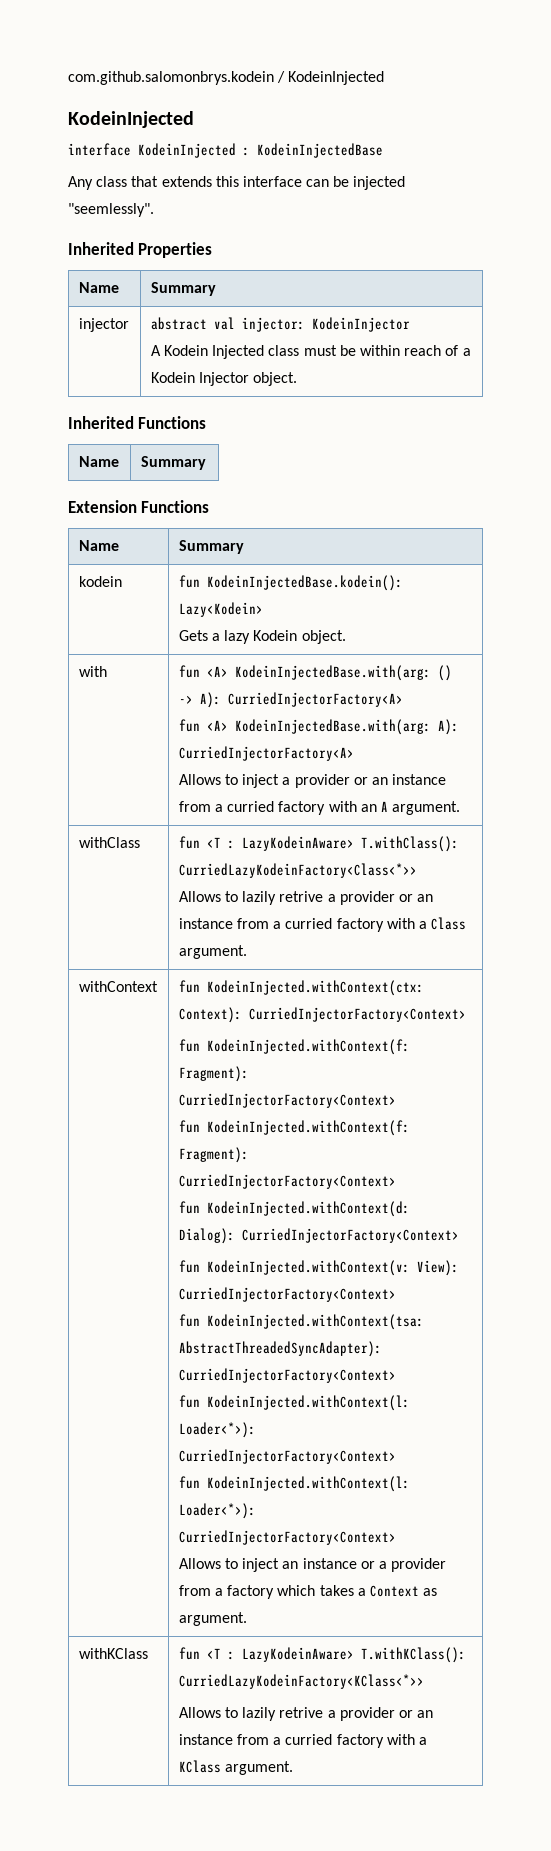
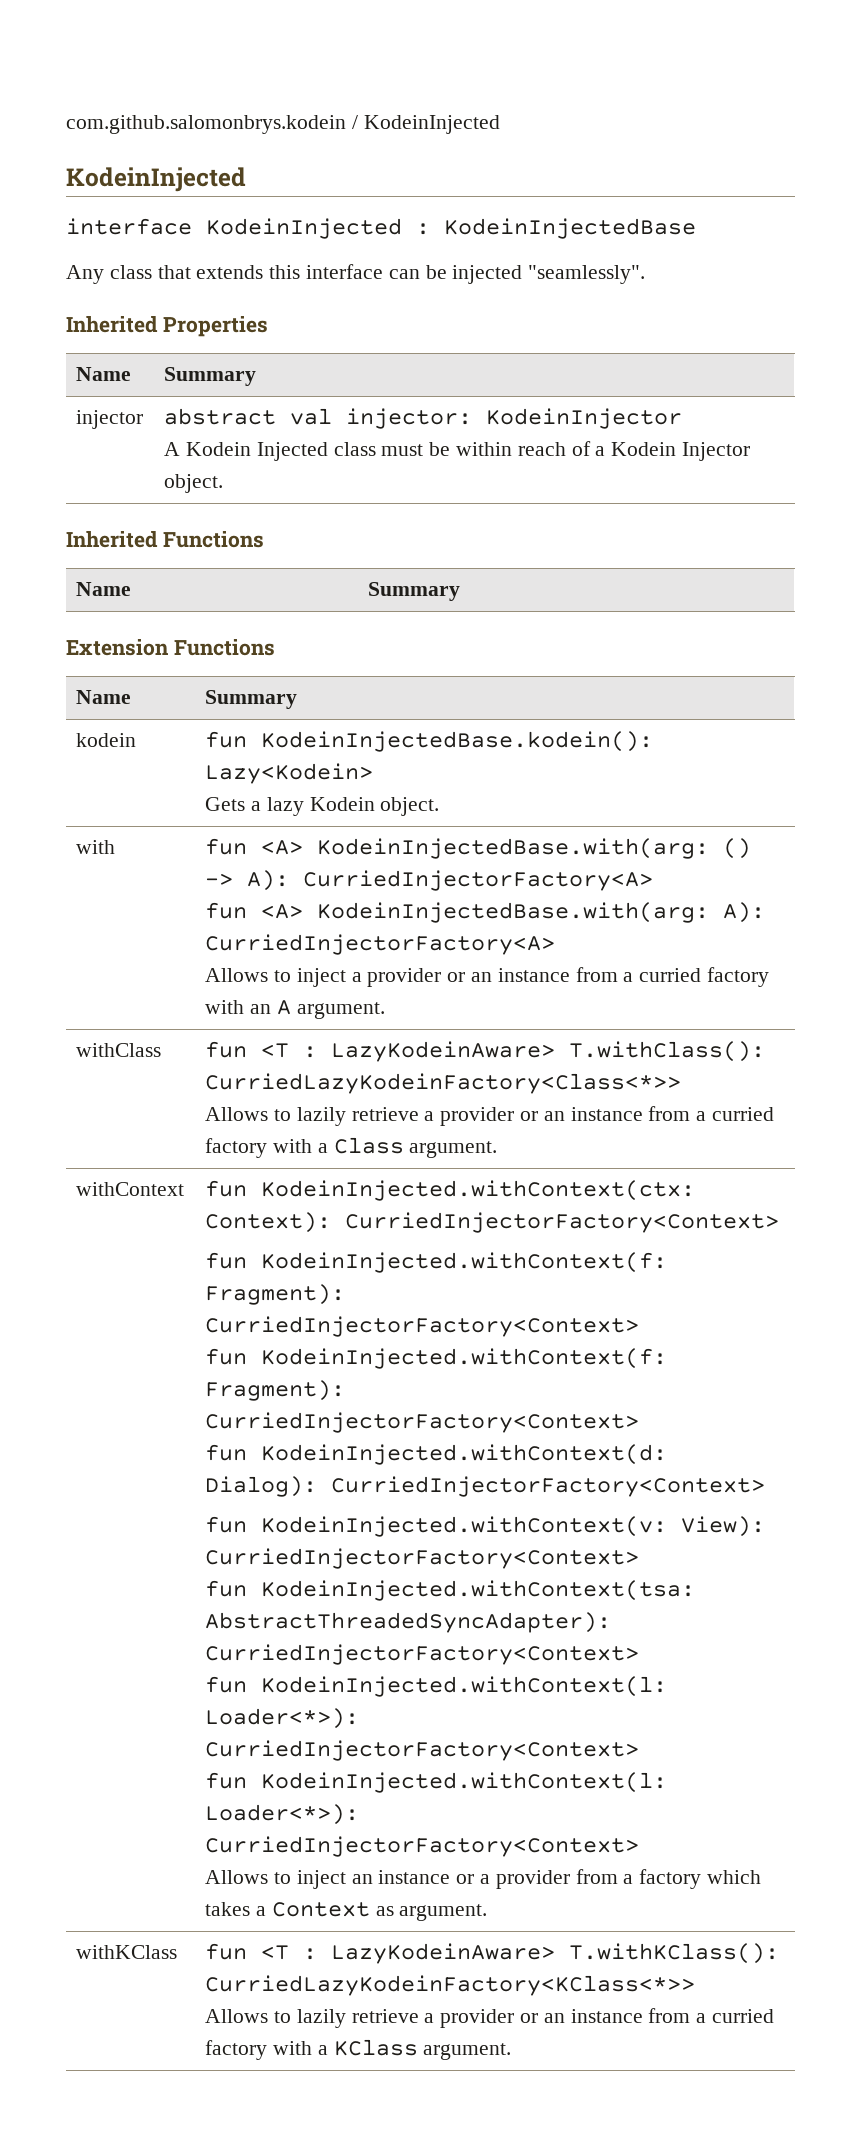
[68,203,154,217] "seemlessly". -> [528,265,646,284] "seamlessly".
[279,891,324,902] retrive -> [351,1107,419,1121] retrieve
[279,1707,324,1718] retrive -> [351,2009,419,2023] retrieve

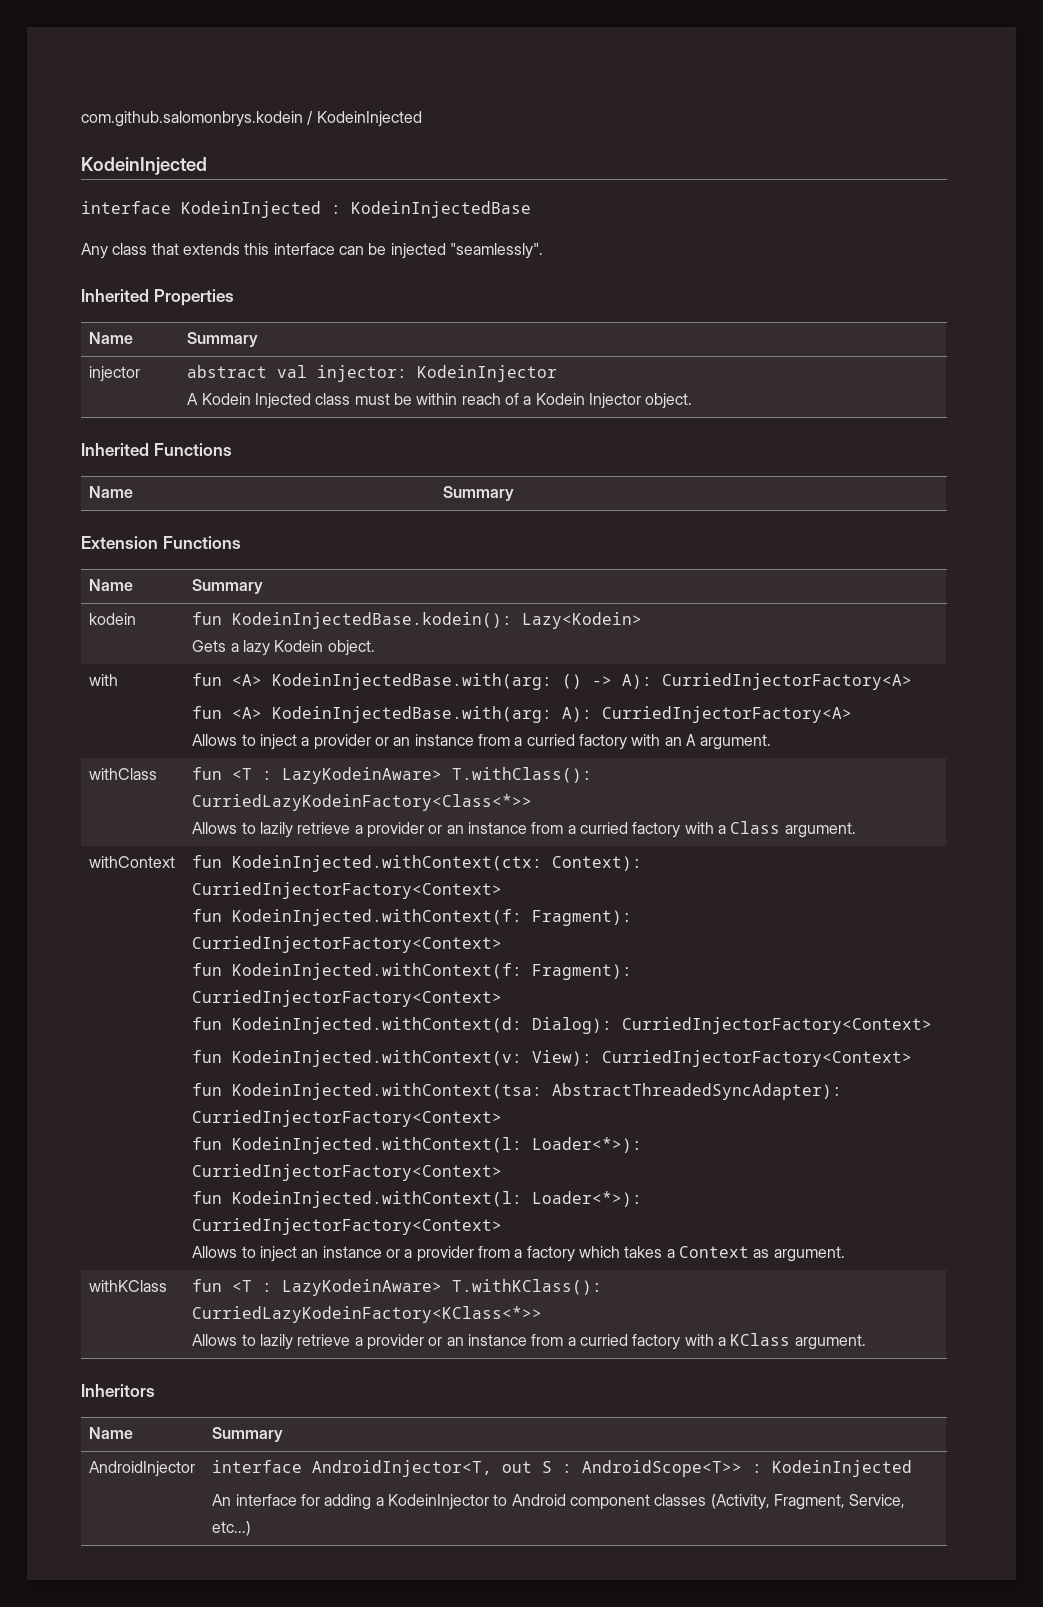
(512, 2051) none -> [81,1384,155,1397] [89,1427,134,1439] [212,1427,284,1442] [89,1461,196,1477] [212,1460,913,1477] [212,1494,906,1510] [212,1521,252,1536] // Inheritors // Name | Summary // AndroidInjector | interface AndroidInjector<T, out S : AndroidScope<T>> : KodeinInjected // An interface for adding a KodeinInjector to Android component classes (Activity, Fragment, Service, etc...)

